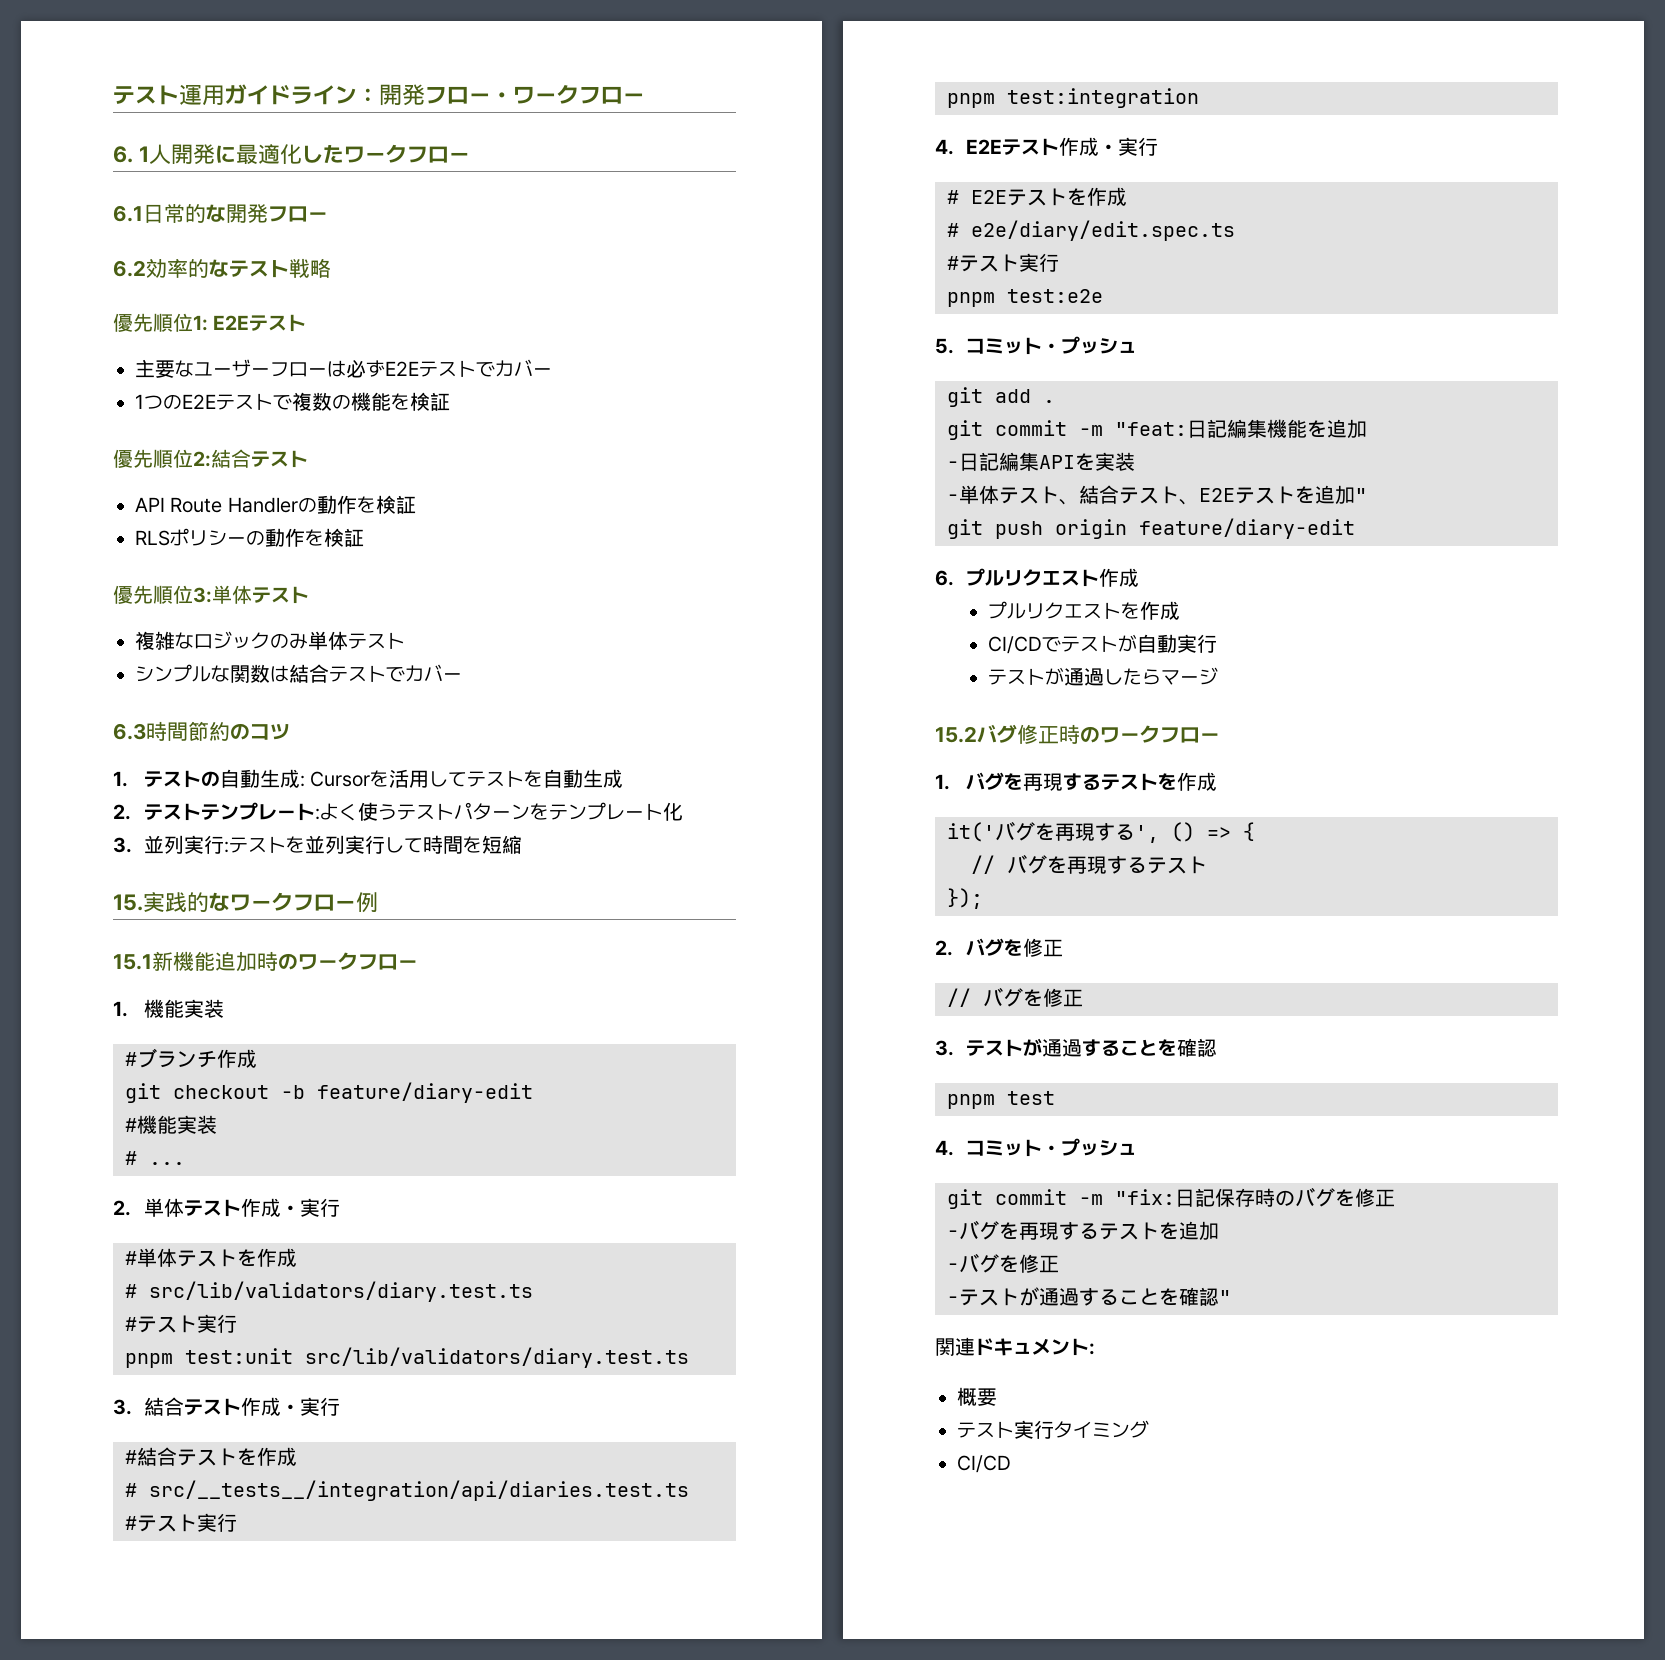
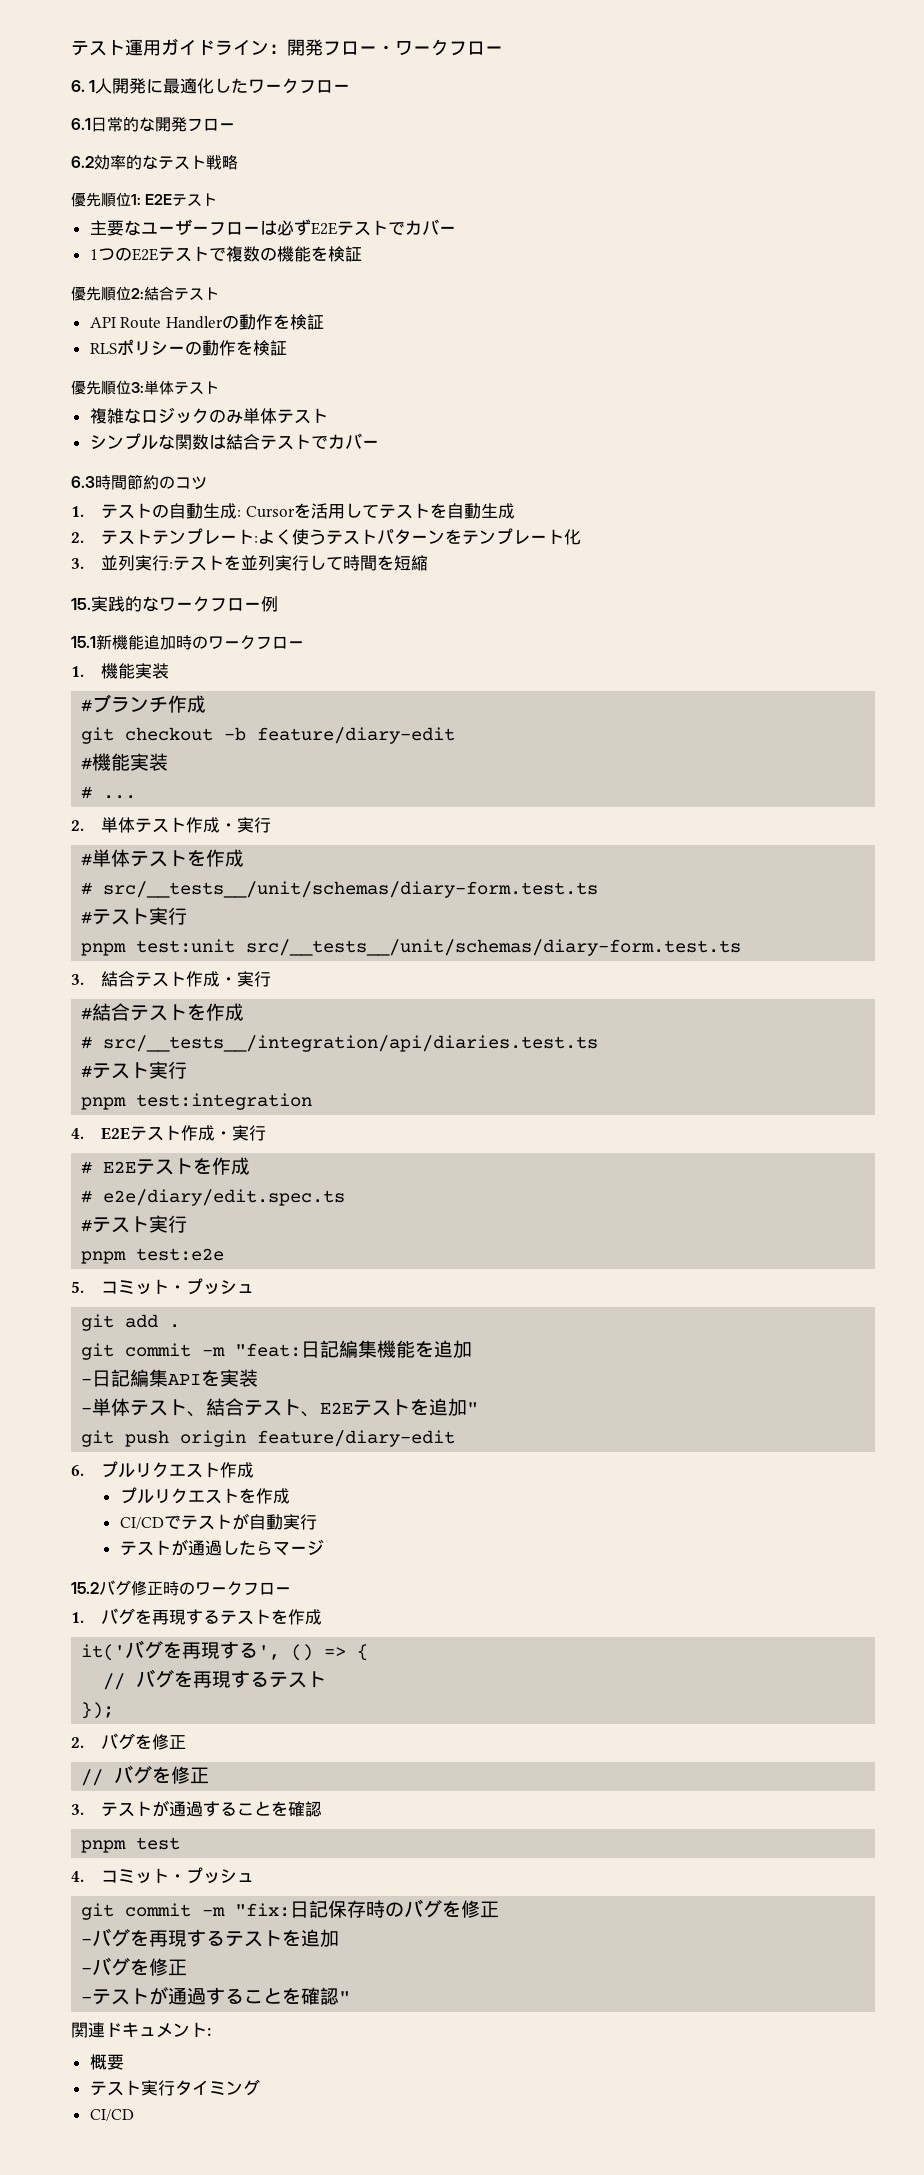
[149,1281,533,1302] src/lib/validators/diary.test.ts -> [103,881,599,898] src/__tests__/unit/schemas/diary-form.test.ts
[305,1347,689,1368] src/lib/validators/diary.test.ts -> [246,939,742,956] src/__tests__/unit/schemas/diary-form.test.ts

